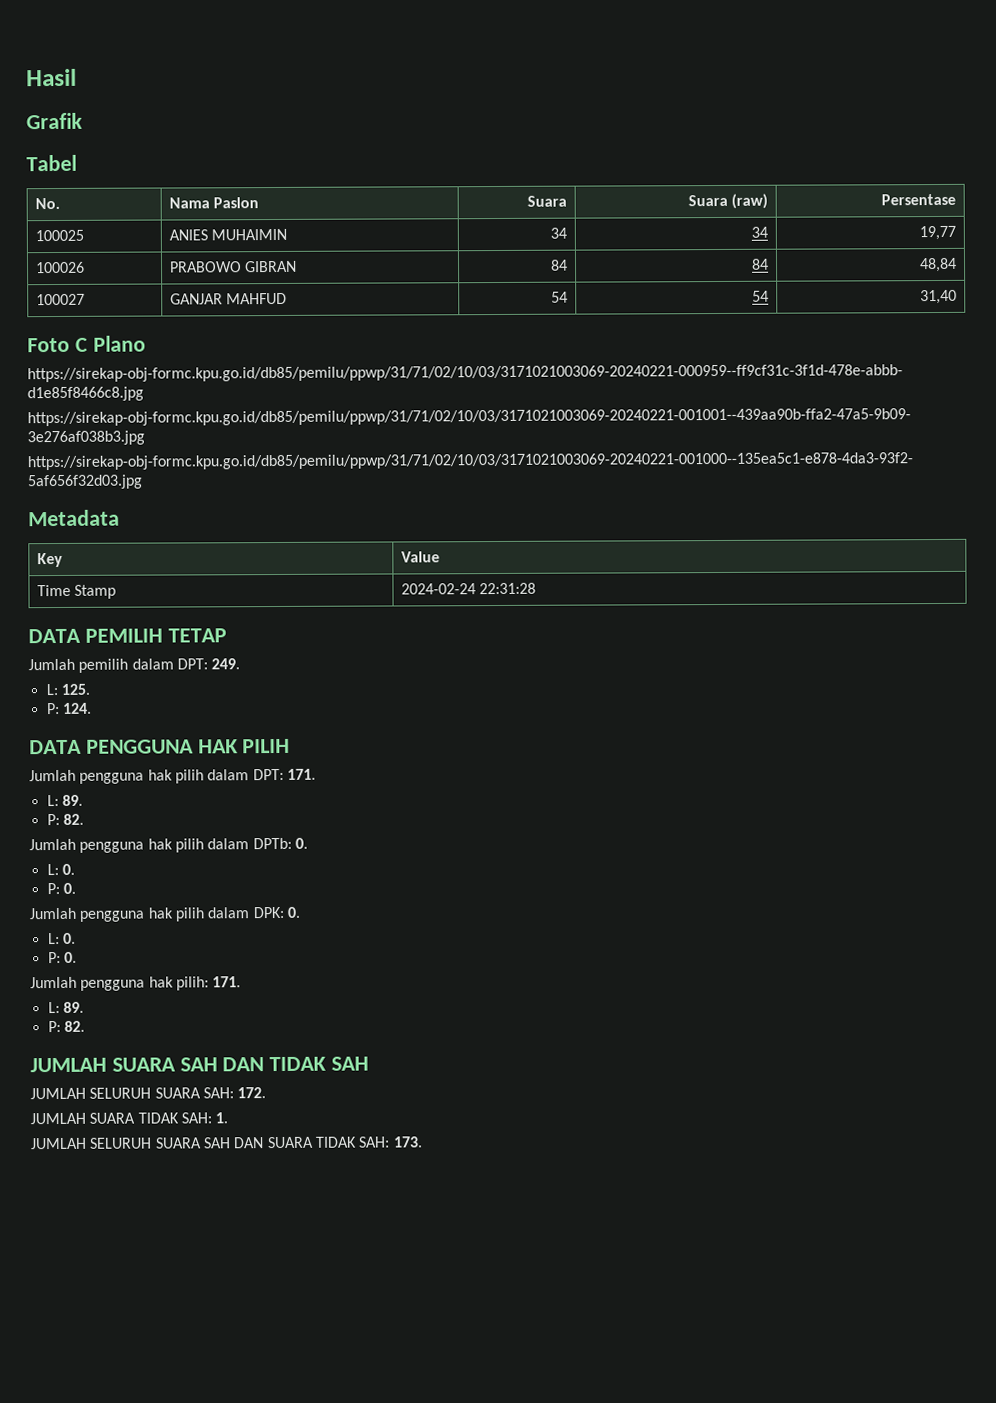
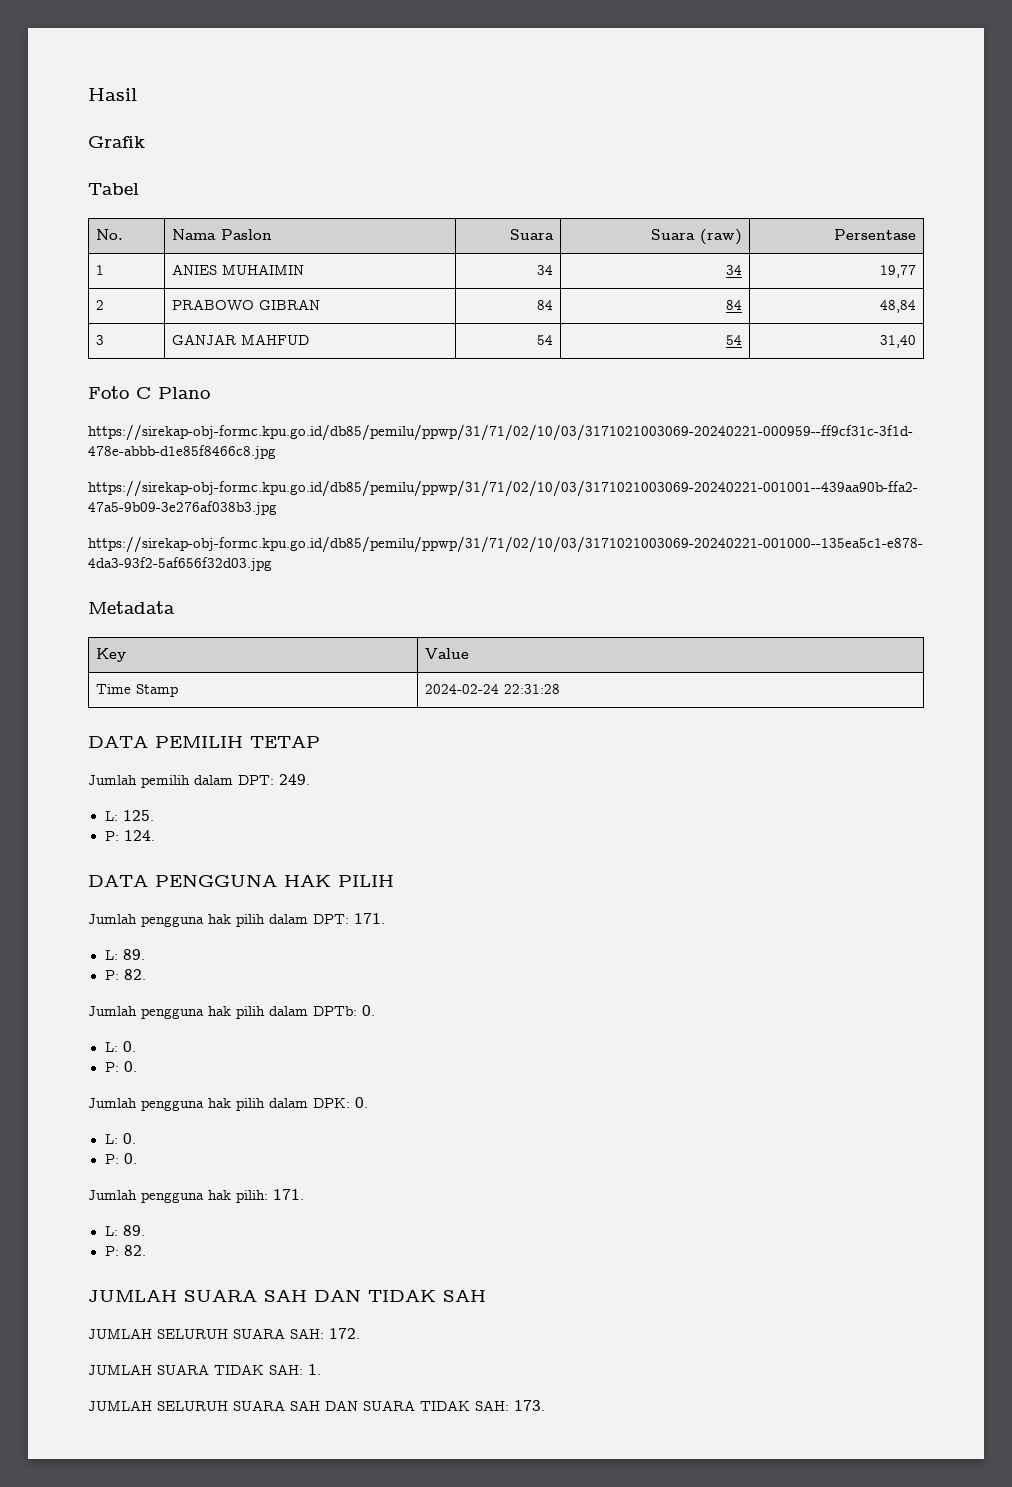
[34,229,84,242] 100025 -> [95,265,104,275] 1
[35,261,85,274] 100026 -> [95,300,104,310] 2
[35,293,85,306] 100027 -> [95,335,104,345] 3

